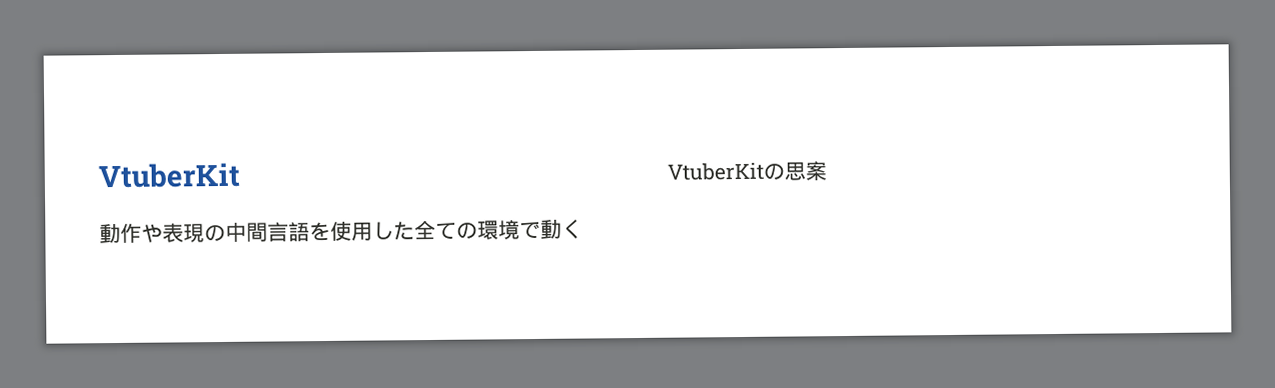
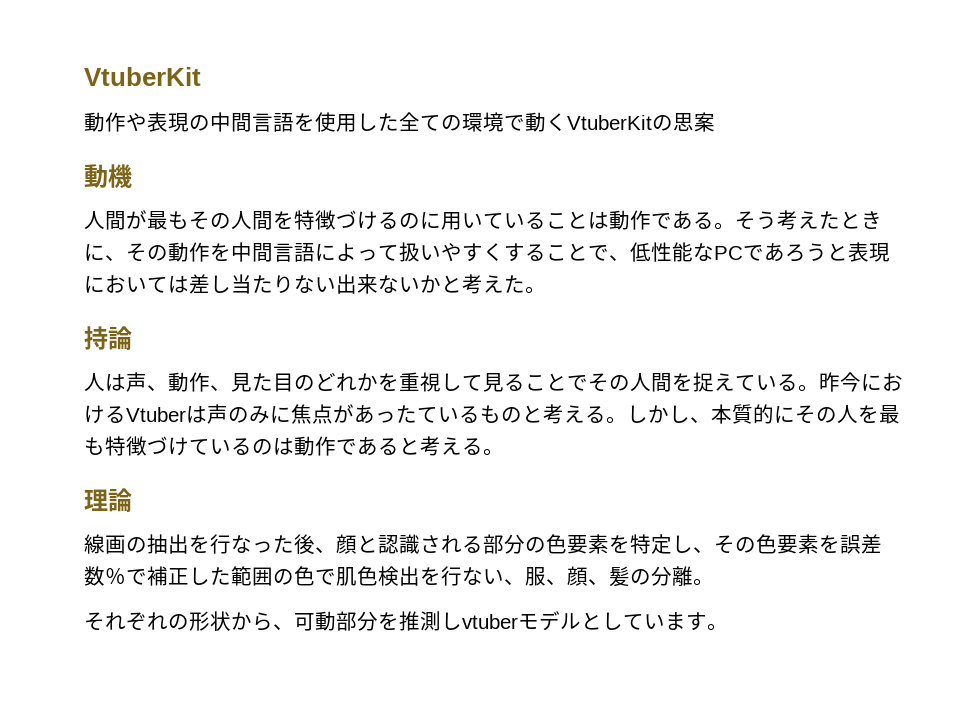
(827, 171) none -> [84,164,132,188] [84,210,882,230] [84,242,890,262] [84,274,546,294] [84,326,132,350] [84,372,903,392] [84,404,900,424] [84,436,504,456] [84,488,132,512] [84,534,882,554] [84,566,714,587] [84,611,728,631] // 動機 // 人間が最もその人間を特徴づけるのに用いていることは動作である。そう考えたときに、その動作を中間言語によって扱いやすくすることで、低性能なPCであろうと表現においては差し当たりない出来ないかと考えた。 // 持論 // 人は声、動作、見た目のどれかを重視して見ることでその人間を捉えている。昨今におけるVtuberは声のみに焦点があったているものと考える。しかし、本質的にその人を最も特徴づけているのは動作であると考える。 // 理論 // 線画の抽出を行なった後、顔と認識される部分の色要素を特定し、その色要素を誤差数％で補正した範囲の色で肌色検出を行ない、服、顔、髪の分離。 // それぞれの形状から、可動部分を推測しvtuberモデルとしています。

